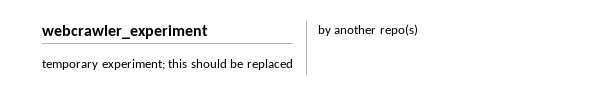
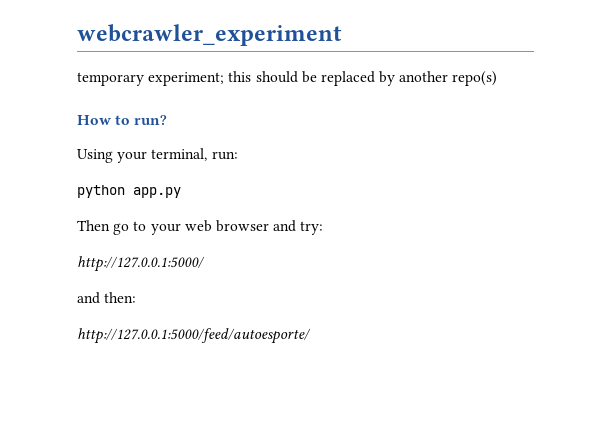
(418, 30) none -> [77,115,168,125] [77,148,238,163] [77,185,181,198] [77,220,324,235] [77,256,205,272] [77,292,137,304] [77,328,311,344] // How to run? // Using your terminal, run: // python app.py // Then go to your web browser and try: // http://127.0.0.1:5000/ // and then: // http://127.0.0.1:5000/feed/autoesporte/

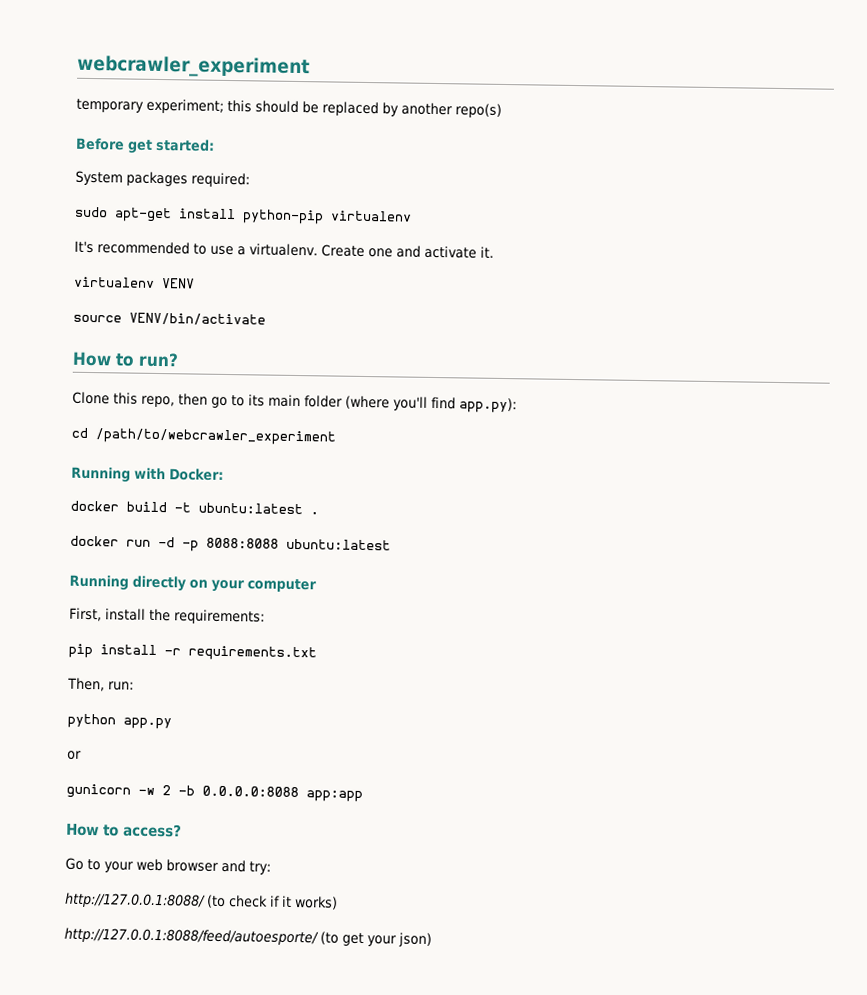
[77,115,168,125] [77,148,238,163] [77,185,181,198] [77,220,130,235] How to run? // Using your terminal, run: // python app.py // Then go -> [75,137,215,154] [75,170,250,188] [75,206,412,225] [74,240,494,259] [74,276,195,289] [73,312,266,326] [72,351,179,368] [72,391,517,414] [71,427,336,446] [71,466,224,483] [70,500,319,515] [70,535,391,552] [69,574,317,593] [69,607,265,625] [68,643,317,662] [67,677,134,692] [67,713,172,730] [67,750,82,760] [66,783,363,803] [66,823,182,838] [65,857,84,870] Before get started: // System packages required: // sudo apt-get install python-pip virtualenv // It's recommended to use a virtualenv. Create one and activate it. // virtualenv VENV // source VENV/bin/activate // How to run? // Clone this repo, then go to its main folder (where you'll find app.py): // cd /path/to/webcrawler_experiment // Running with Docker: // docker build -t ubuntu:latest . // docker run -d -p 8088:8088 ubuntu:latest // Running directly on your computer // First, install the requirements: // pip install -r requirements.txt // Then, run: // python app.py // or // gunicorn -w 2 -b 0.0.0.0:8088 app:app // How to access? // Go
[77,256,205,272] [77,292,137,304] [77,328,311,344] http://127.0.0.1:5000/ // and then: // http://127.0.0.1:5000/feed/autoesporte/ -> [65,892,338,910] [64,927,432,948] http://127.0.0.1:8088/ (to check if it works) // http://127.0.0.1:8088/feed/autoesporte/ (to get your json)

